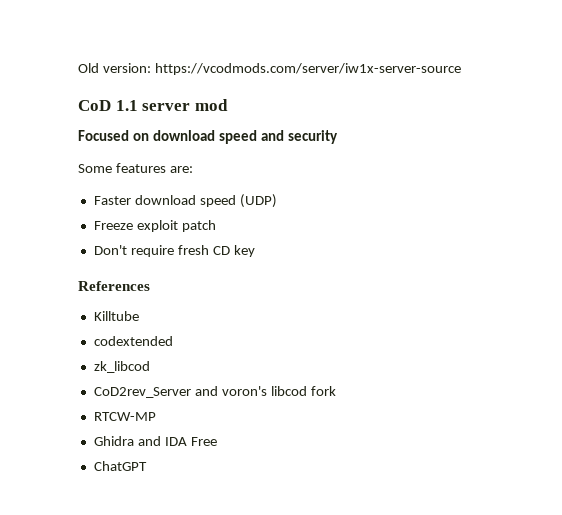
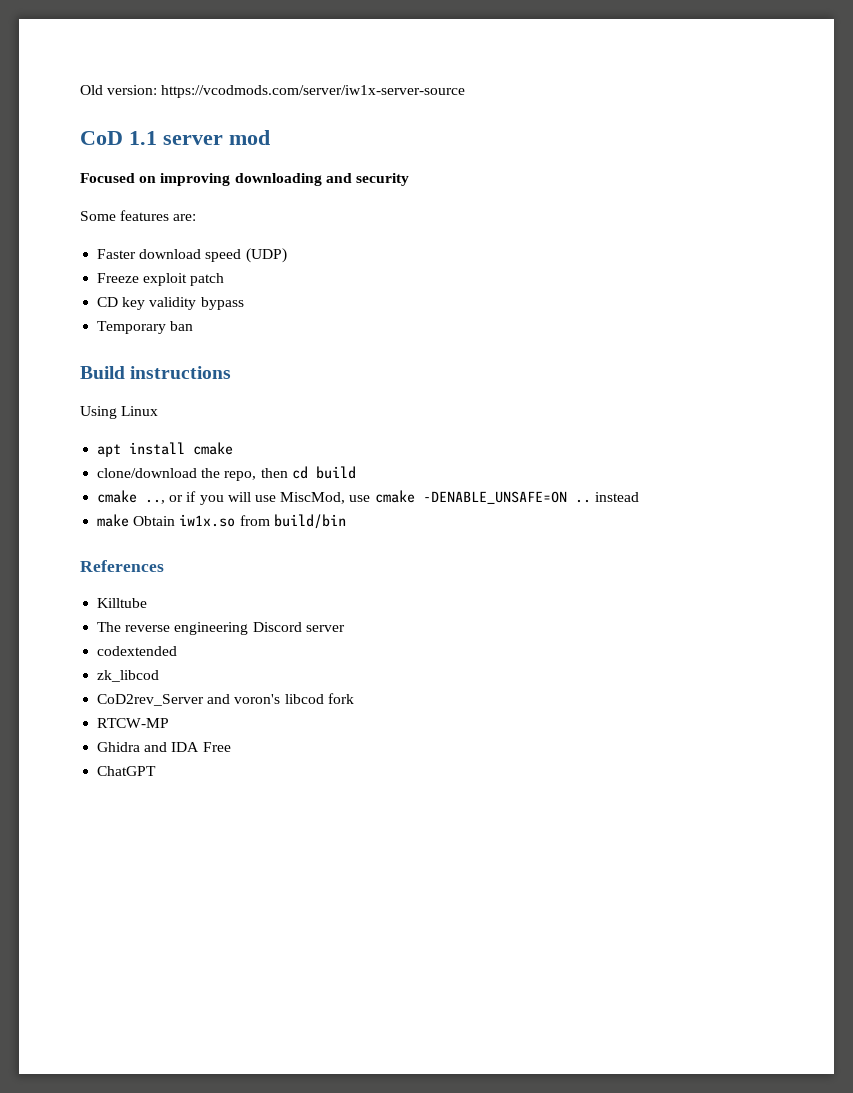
[152,130,257,144] download speed -> [160,173,322,186] improving downloading
[93,245,209,257] Don't require fresh -> (225, 279) none
[78,281,150,291] [93,311,139,321] // References // Killtube -> [149,297,244,310] [97,321,194,334] [80,366,232,379] [80,406,159,419] [97,442,234,457] [97,466,356,481] [97,490,639,505] [97,514,346,529] [80,560,164,572] [97,598,148,608] [97,622,345,635] validity bypass // Temporary ban // Build instructions // Using Linux // apt install cmake // clone/download the repo, then cd build // cmake .., or if you will use MiscMod, use cmake -DENABLE_UNSAFE=ON .. instead // make Obtain iw1x.so from build/bin // References // Killtube // The reverse engineering Discord server

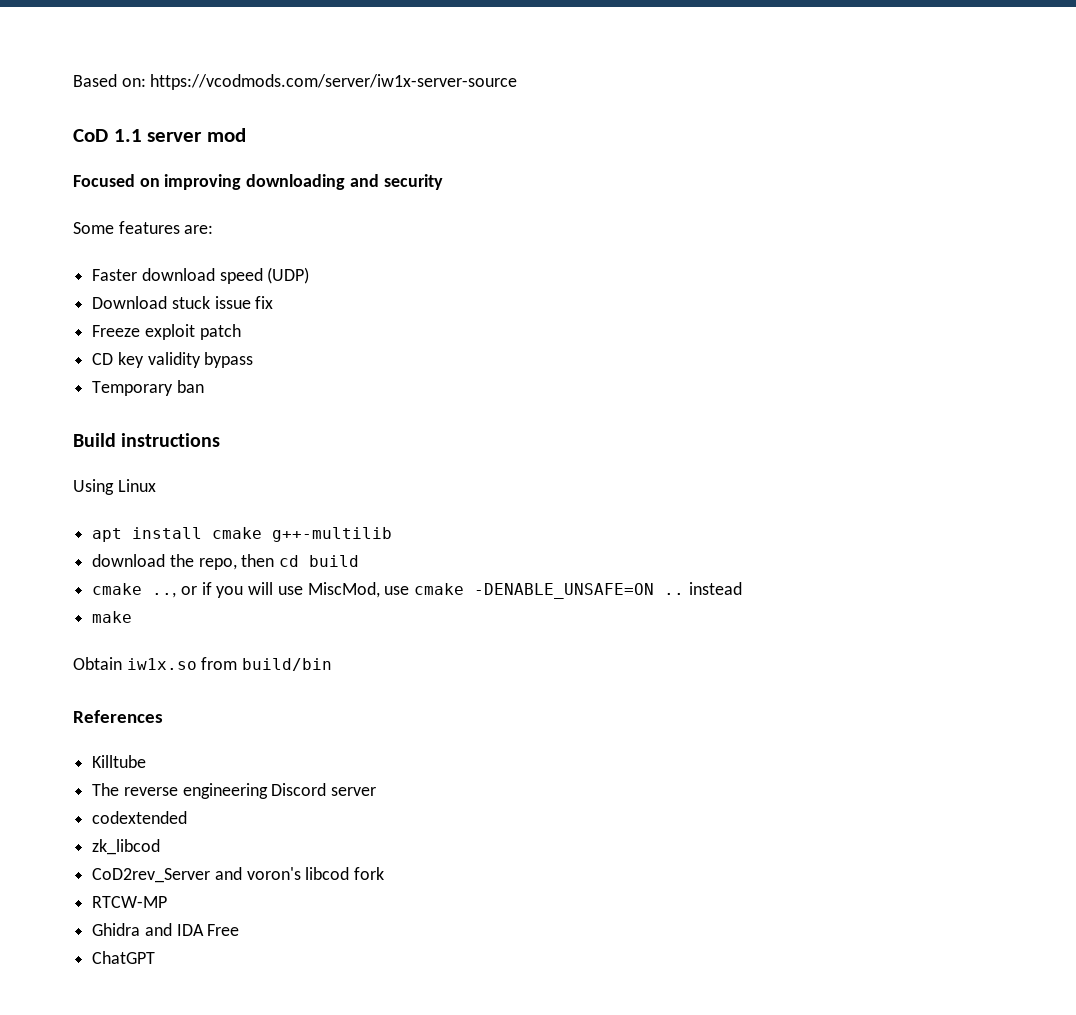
[80,85,158,95] Old version: -> [73,74,146,87] Based on:
(287, 255) none -> [92,296,274,309] // Download stuck issue fix
[97,468,198,478] // clone/download -> [272,527,393,542] [92,554,166,567] g++-multilib // download
(130, 520) none -> (133, 617) //

